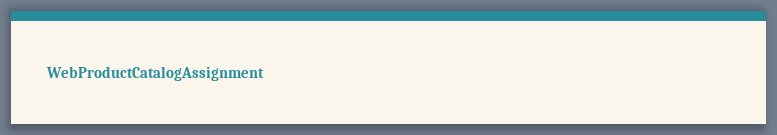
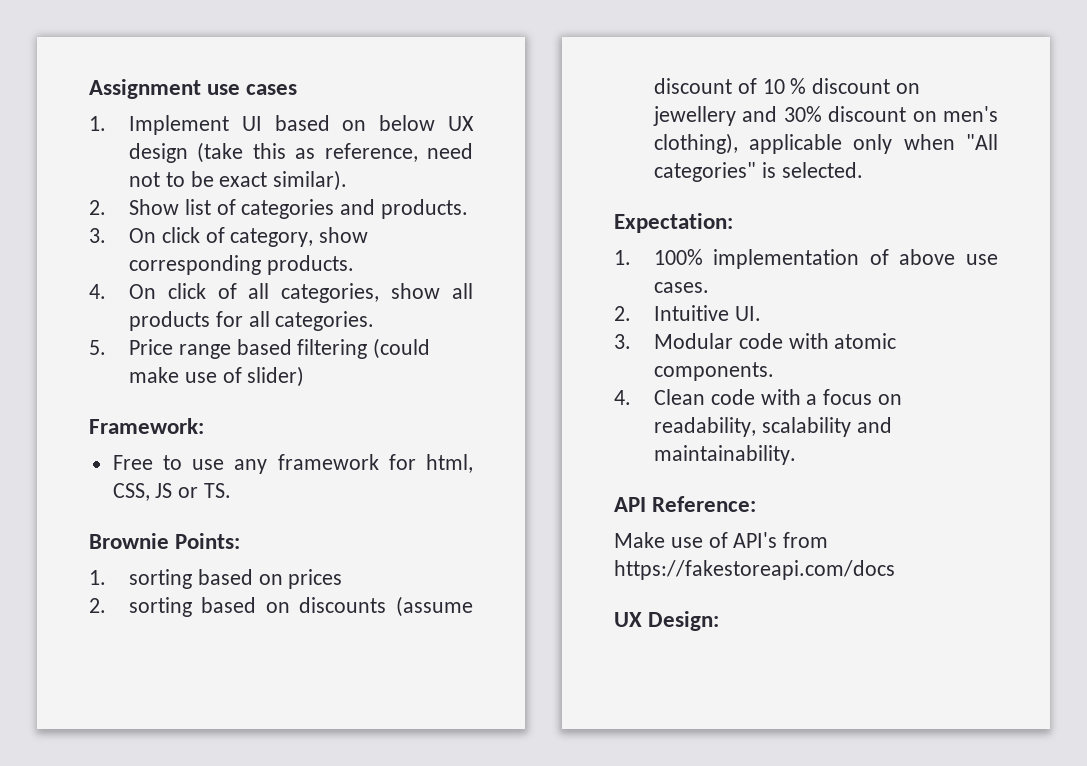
[46,66,264,81] WebProductCatalogAssignment -> [89,79,298,99] [89,115,474,135] [128,142,473,163] [128,170,348,191] [89,199,468,219] [89,227,369,247] [128,255,354,275] [89,283,473,303] [128,311,375,331] [89,338,431,359] [128,366,305,387] [89,418,204,434] [112,454,474,474] [112,483,232,501] [89,533,241,549] [89,569,343,589] [89,596,473,617] [653,78,920,94] [652,106,998,126] [653,133,998,154] [653,162,863,182] [614,213,733,233] [614,249,998,269] [653,282,709,293] [614,305,761,321] [614,333,897,349] [653,362,774,381] [614,389,902,405] [653,417,892,437] [653,445,796,465] [614,496,757,512] [614,532,829,548] [614,560,895,580] [614,611,720,631] Assignment use cases // 1. Implement UI based on below UX design (take this as reference, need not to be exact similar). // 2. Show list of categories and products. // 3. On click of category, show corresponding products. // 4. On click of all categories, show all products for all categories. // 5. Price range based filtering (could make use of slider) // Framework: // Free to use any framework for html, CSS, JS or TS. // Brownie Points: // 1. sorting based on prices // 2. sorting based on discounts (assume discount of 10 % discount on jewellery and 30% discount on men's clothing), applicable only when "All categories" is selected. // Expectation: // 1. 100% implementation of above use cases. // 2. Intuitive UI. // 3. Modular code with atomic components. // 4. Clean code with a focus on readability, scalability and maintainability. // API Reference: // Make use of API's from https://fakestoreapi.com/docs // UX Design:

